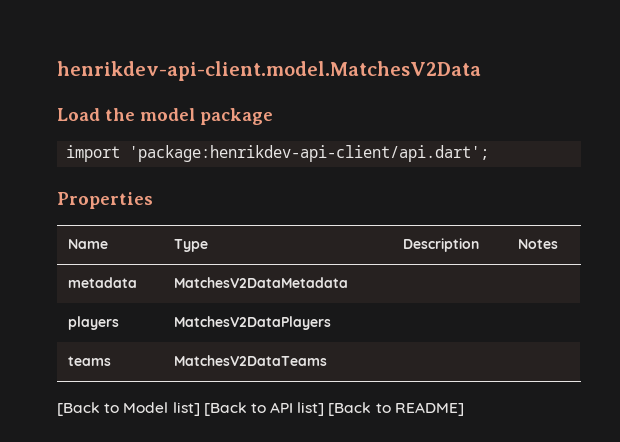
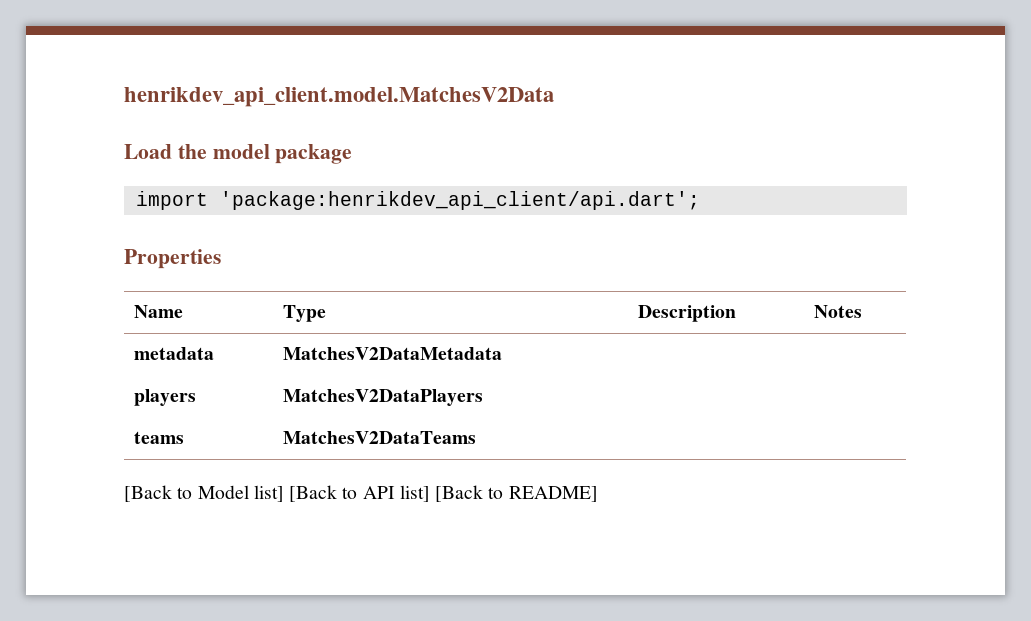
[57,61,481,81] henrikdev-api-client.model.MatchesV2Data -> [124,87,554,107] henrikdev_api_client.model.MatchesV2Data
[129,145,490,162] 'package:henrikdev-api-client/api.dart'; -> [219,191,700,210] 'package:henrikdev_api_client/api.dart';

